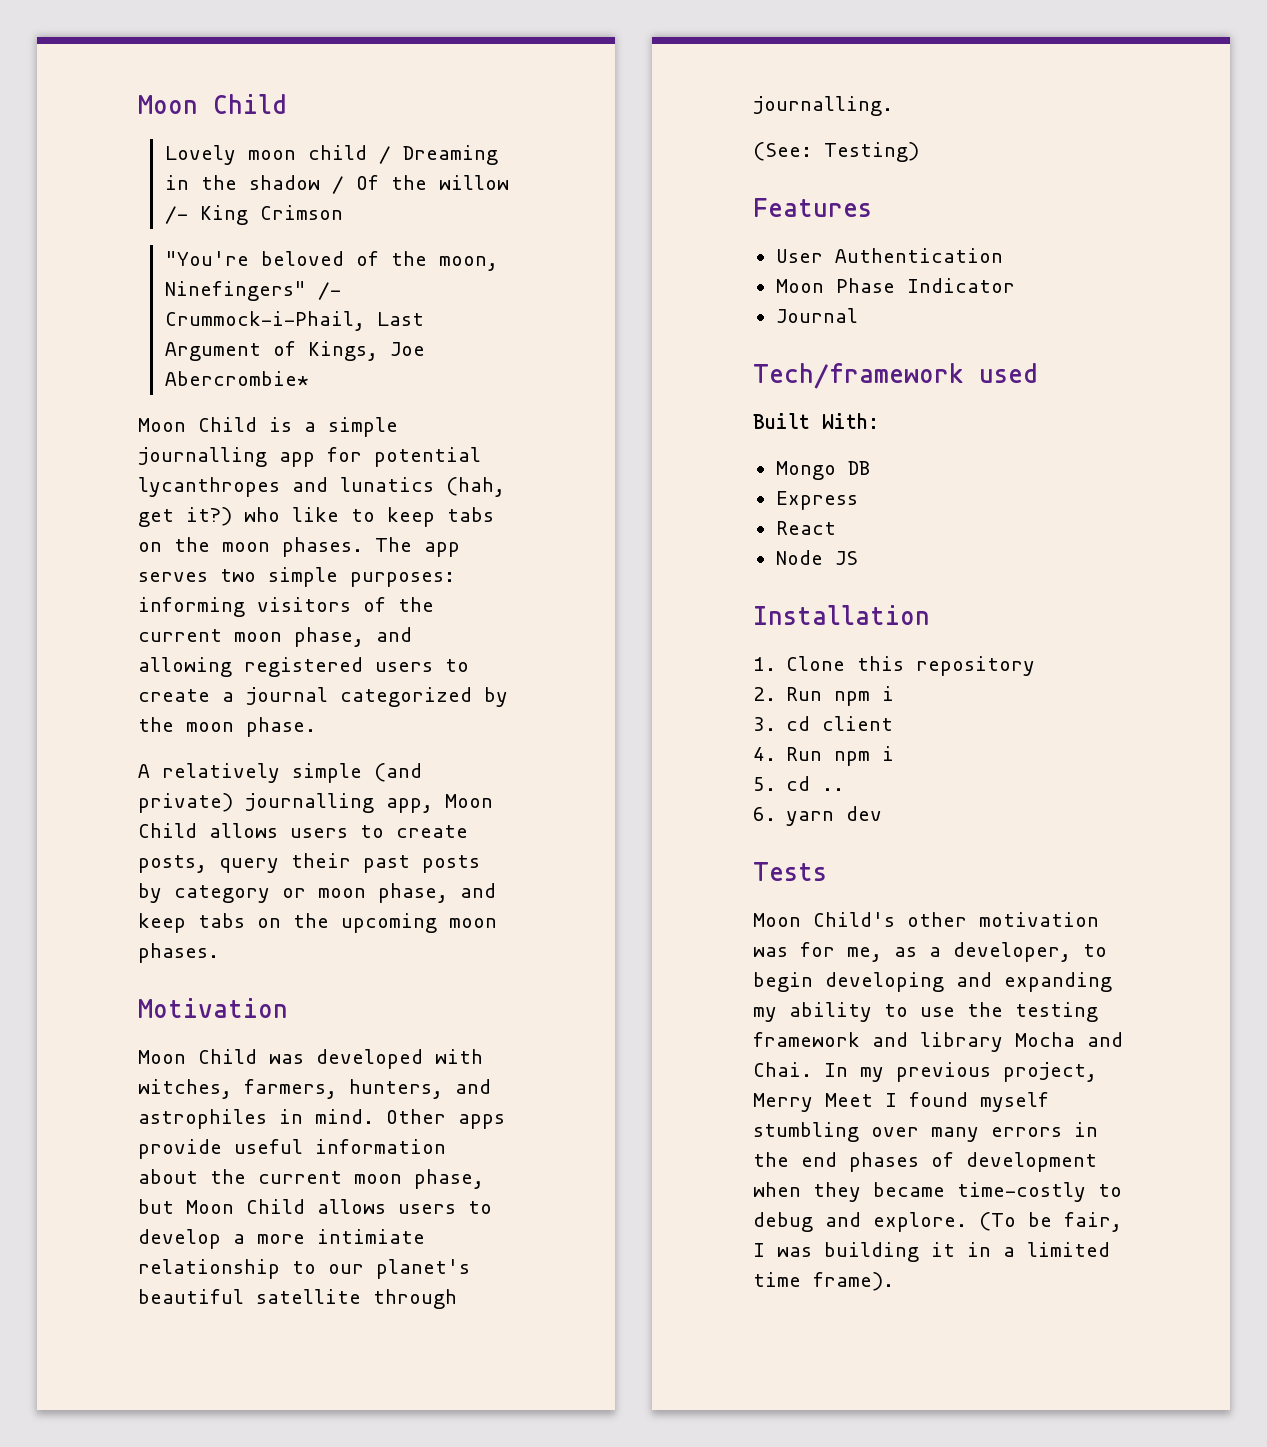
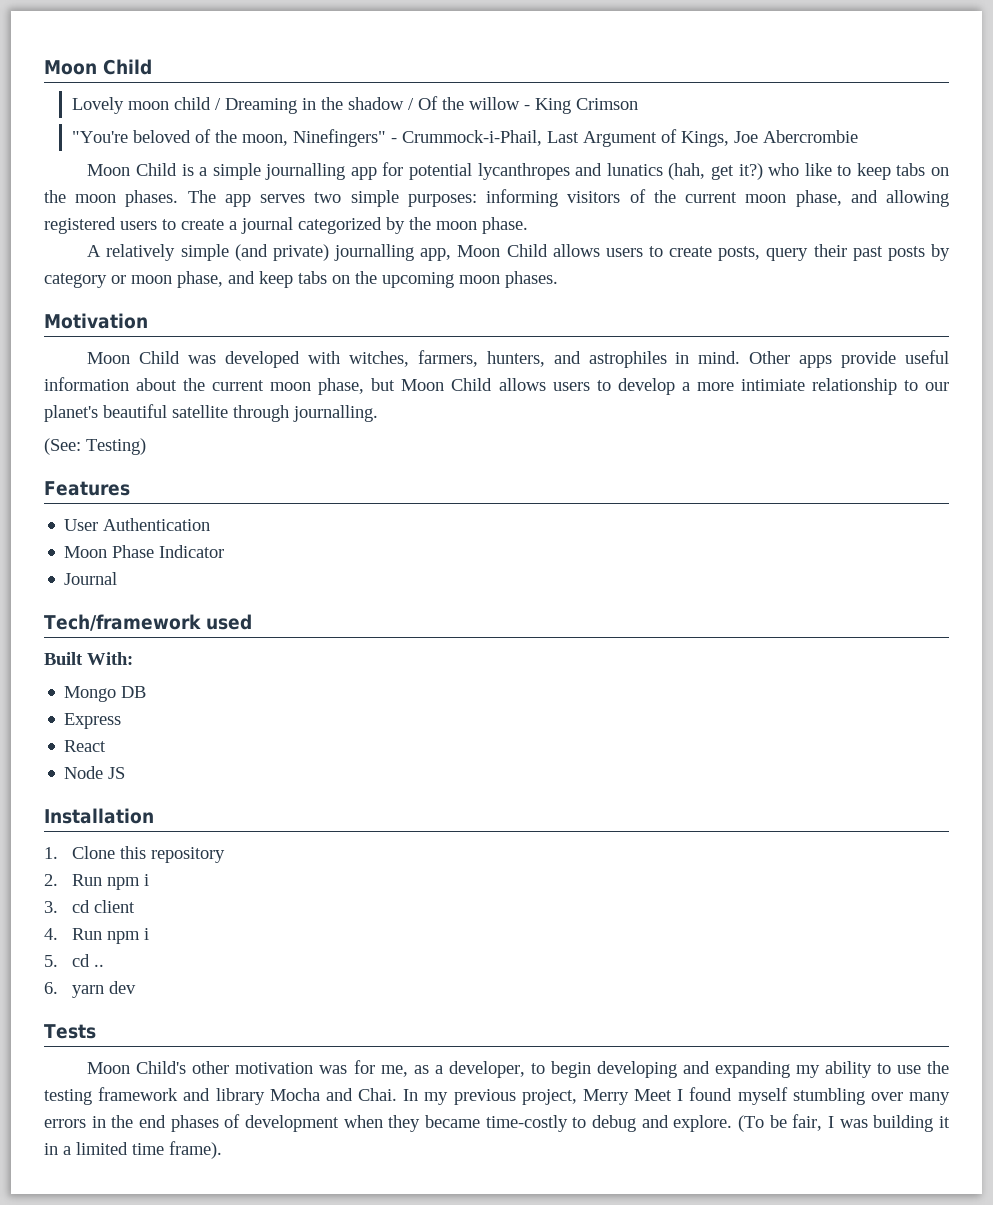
[164,206,188,224] /- -> [524,105,531,110] -
[317,282,341,300] /- -> [391,138,398,143] -
[164,371,309,386] Abercrombie* -> [763,130,859,143] Abercrombie

